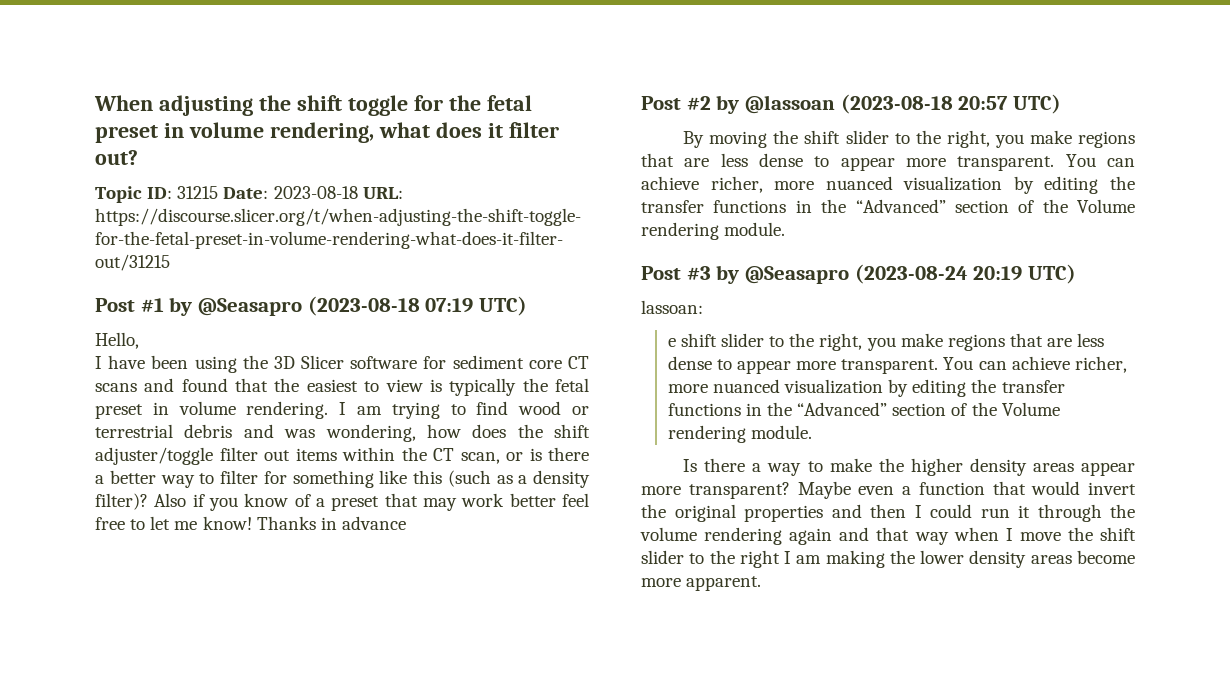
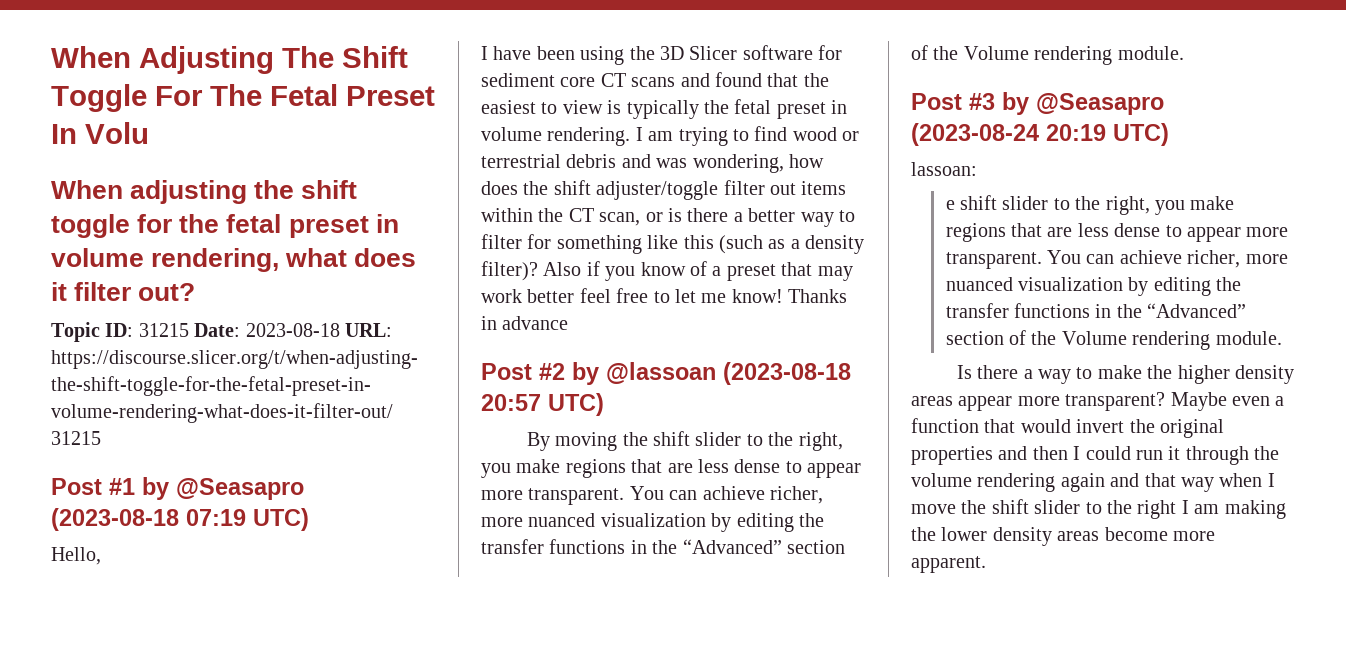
[94,95,153,111] When -> [51,46,408,74] [51,84,435,112] [51,122,149,144] [51,180,123,199] When Adjusting The Shift Toggle For The Fetal Preset In Volu // When

